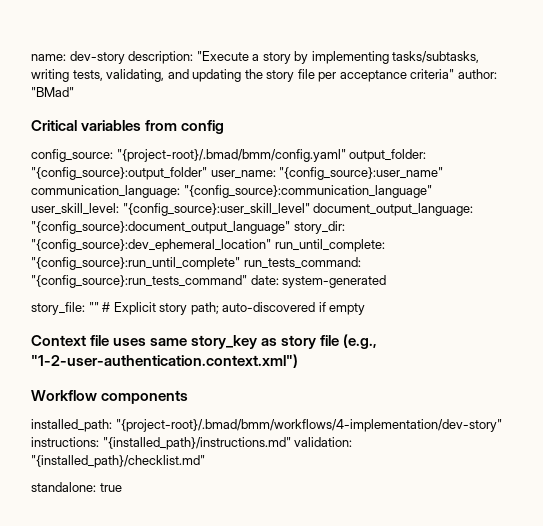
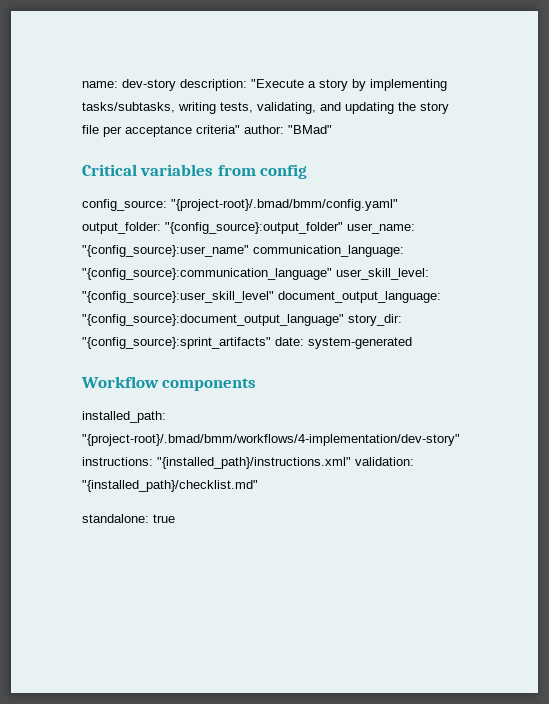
[31,239,385,252] [31,257,361,270] [31,275,387,288] [31,302,366,315] [31,334,378,349] [31,354,298,368] "{config_source}:dev_ephemeral_location" run_until_complete: "{config_source}:run_until_complete" run_tests_command: "{config_source}:run_tests_command" date: system-generated // story_file: "" # Explicit story path; auto-discovered if empty // Context file uses same story_key as story file (e.g., "1-2-user-authentication.context.xml") -> [82,337,412,349] "{config_source}:sprint_artifacts" date: system-generated
[102,437,291,450] "{installed_path}/instructions.md" -> [157,457,351,469] "{installed_path}/instructions.xml"

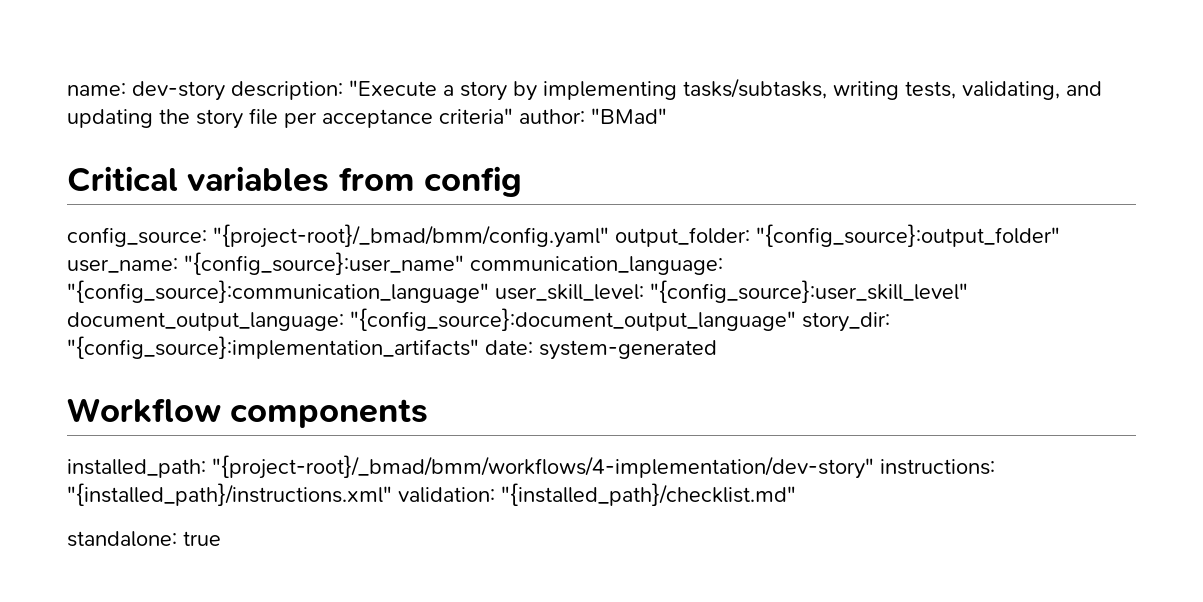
[171,199,398,211] "{project-root}/.bmad/bmm/config.yaml" -> [213,224,609,248] "{project-root}/_bmad/bmm/config.yaml"
[82,337,271,349] "{config_source}:sprint_artifacts" -> [67,336,479,359] "{config_source}:implementation_artifacts"
[82,434,460,446] "{project-root}/.bmad/bmm/workflows/4-implementation/dev-story" -> [212,455,874,479] "{project-root}/_bmad/bmm/workflows/4-implementation/dev-story"

